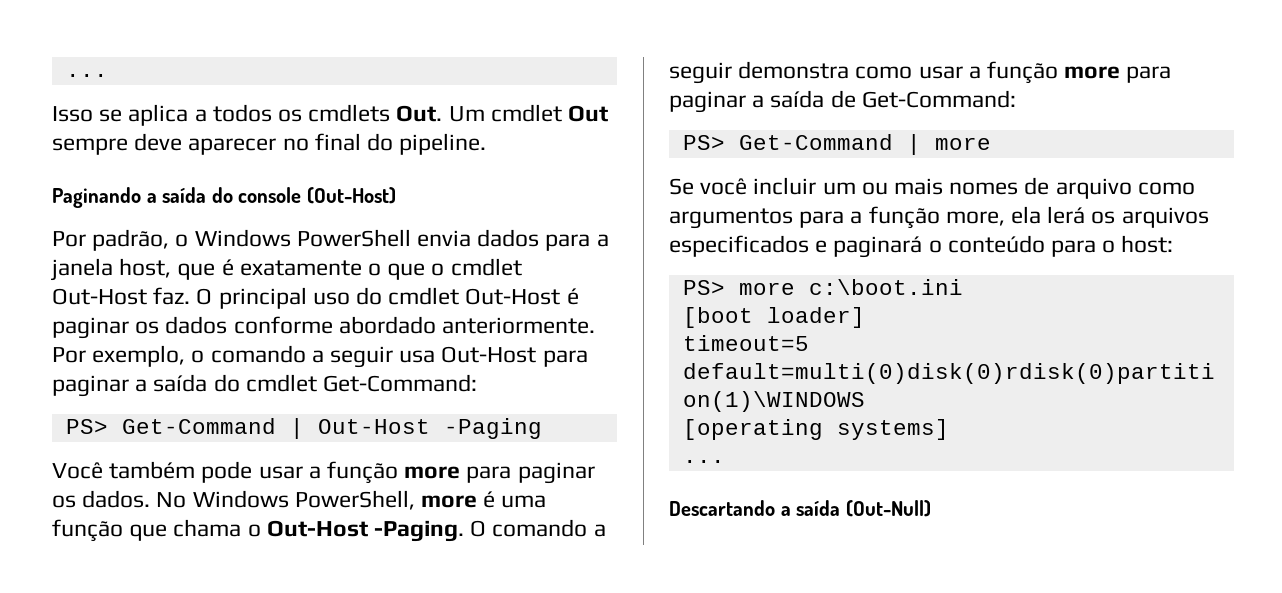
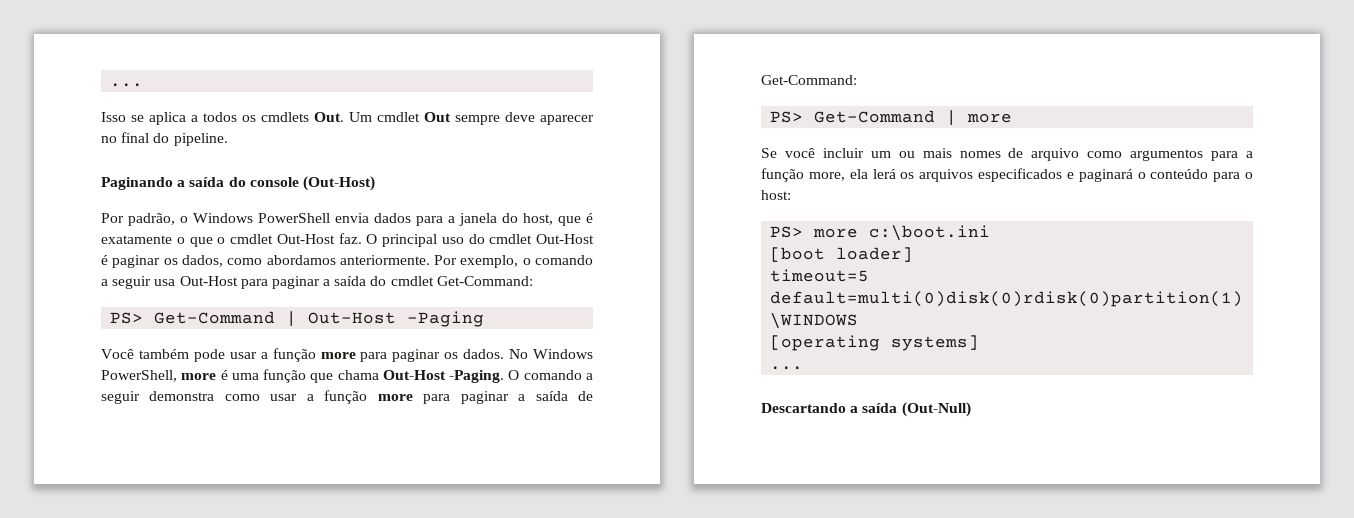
(113, 269) none -> [502,213,518,223] do
[165,316,436,334] dados conforme abordado -> [181,255,336,267] dados, como abordamos
[247,524,261,537] o -> (379, 375) none

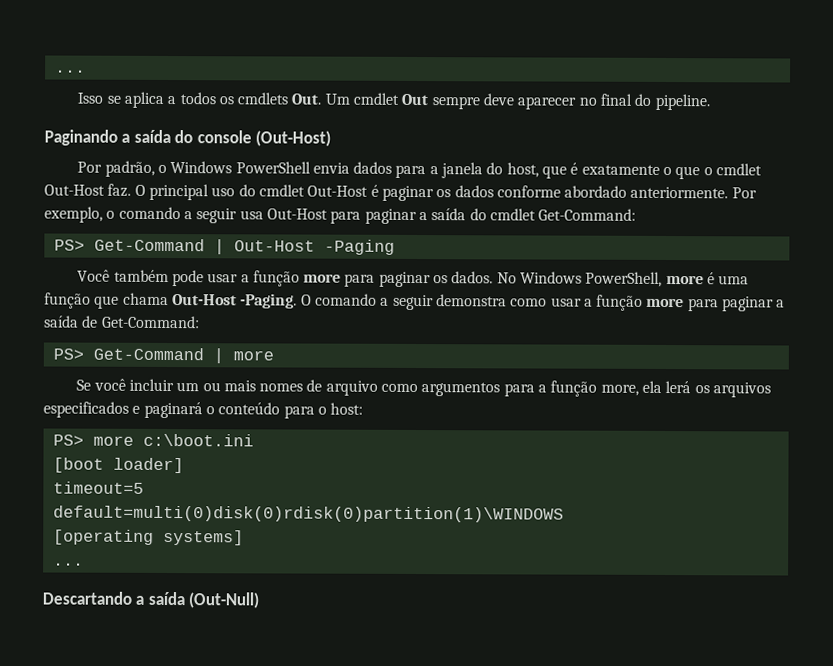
[181,255,336,267] dados, como abordamos -> [454,185,628,198] dados conforme abordado

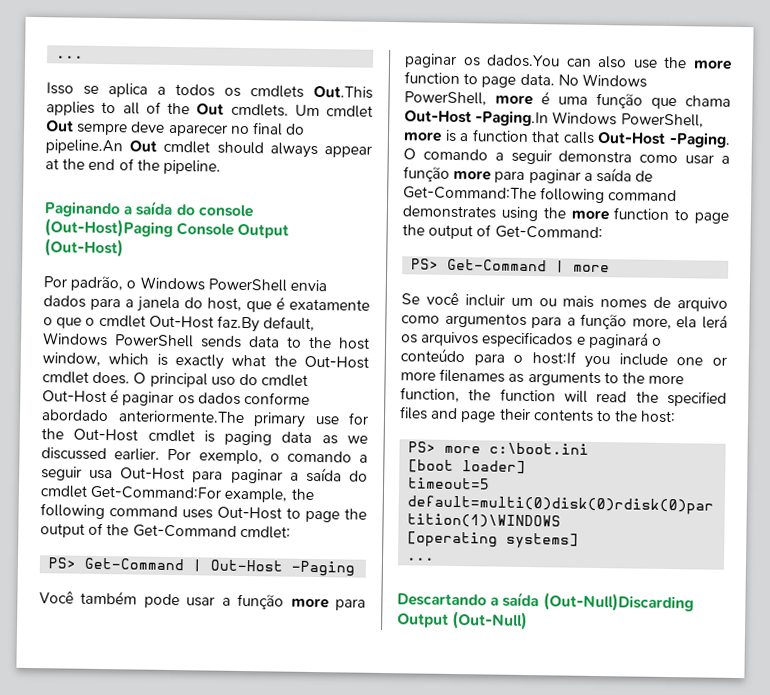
[291,93,322,105] Out. -> [313,85,373,99] [46,101,289,117] Out.This applies to all of the Out cmdlets.
(652, 99) none -> [45,139,372,159] [45,158,160,171] pipeline.An Out cmdlet should always appear at the end of the
(252, 137) none -> [44,218,290,239] (Out-Host)Paging Console Output
[107,183,132,197] faz. -> [216,315,316,333] [42,332,370,350] [42,352,369,370] [42,371,131,385] faz.By default, Windows PowerShell sends data to the host window, which is exactly what the Out-Host cmdlet does.
[630,186,729,199] anteriormente. -> [117,410,369,428] [41,428,368,446] [41,447,161,461] anteriormente.The primary use for the Out-Host cmdlet is paging data as we discussed earlier.
[538,208,637,221] Get-Command: -> [90,485,314,503] [40,503,367,523] [40,522,291,539] Get-Command:For example, the following command uses Out-Host to page the output of the Get-Command cmdlet:
[451,271,494,284] dados. -> [486,54,732,70] [404,71,555,88] dados.You can also use the more function to page data.
(237, 300) none -> [475,110,704,128] [403,129,667,145] -Paging.In Windows PowerShell, more is a function that calls Out-Host
(99, 321) none -> [403,186,678,204] [402,205,729,224] [402,224,492,240] Get-Command:The following command demonstrates using the more function to page the output of
(327, 410) none -> [531,351,727,369] [400,368,685,387] [400,387,727,407] [399,406,639,423] host:If you include one or more filenames as arguments to the more function, the function will read the specified files and page their contents to the
(185, 598) none -> [542,592,694,613] [397,613,449,628] (Out-Null)Discarding Output

